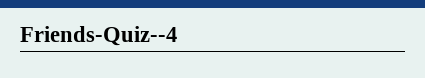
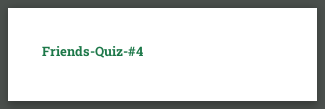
[20,26,177,46] Friends-Quiz--4 -> [42,46,143,58] Friends-Quiz-#4

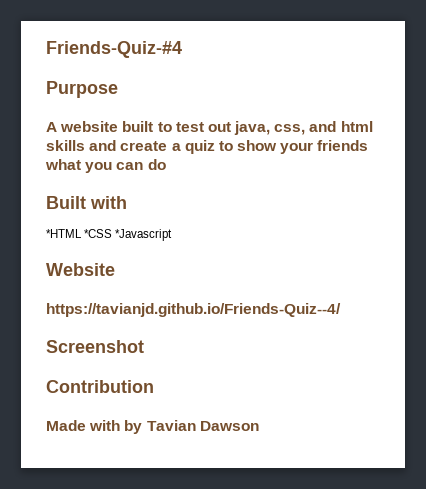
(143, 52) none -> [46,81,118,98] [46,121,373,135] [46,140,369,154] [45,159,166,173] [46,196,127,209] [46,229,173,241] [46,263,115,276] [46,303,341,317] [46,340,144,353] [46,380,154,393] [46,420,259,434] // Purpose // A website built to test out java, css, and html skills and create a quiz to show your friends what you can do // Built with // *HTML *CSS *Javascript // Website // https://tavianjd.github.io/Friends-Quiz--4/ // Screenshot // Contribution // Made with by Tavian Dawson

